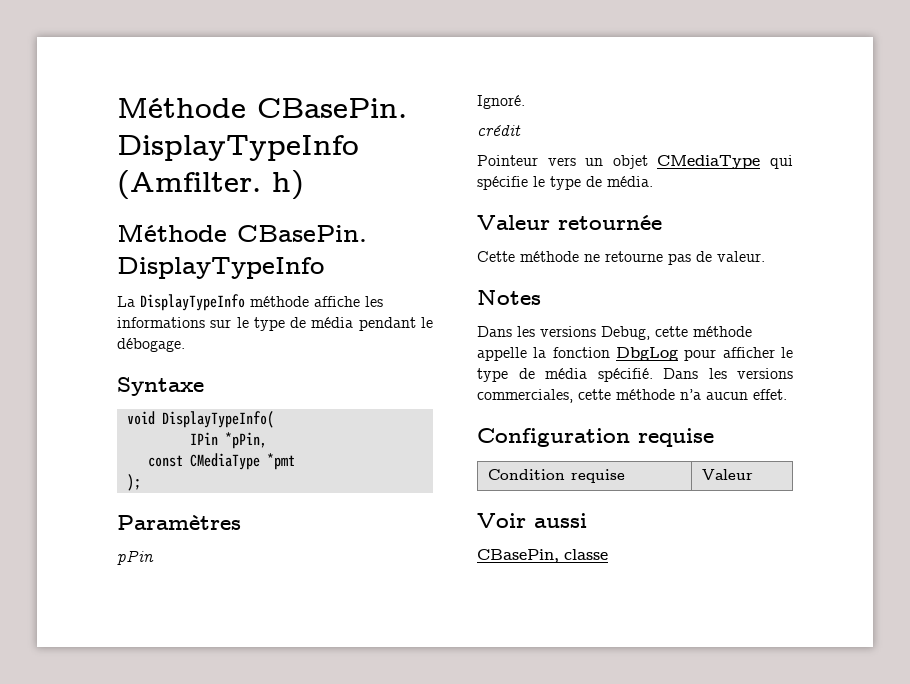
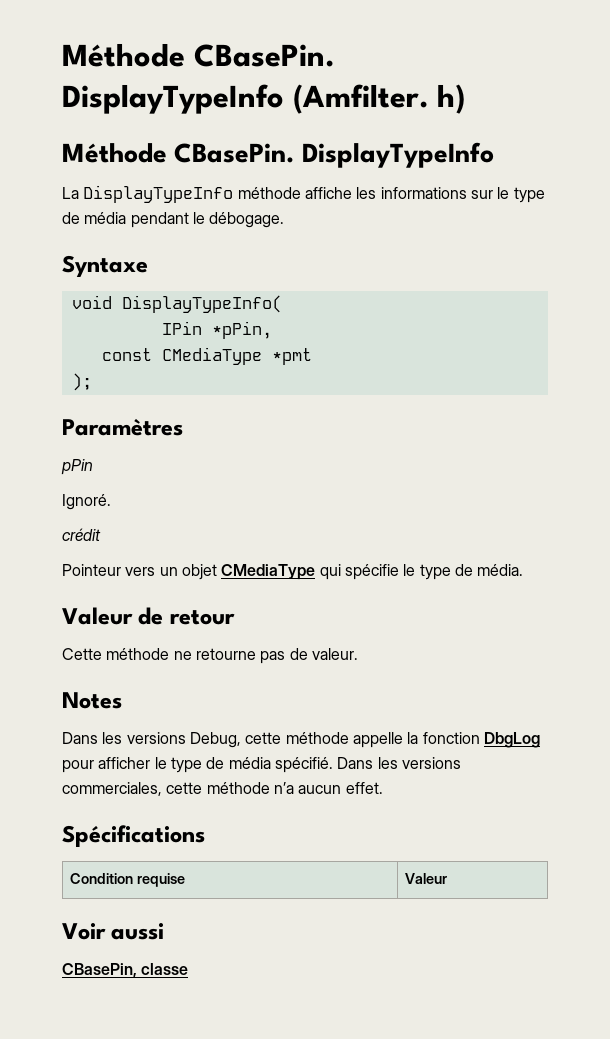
[558,215,662,230] retournée -> [138,607,235,625] de retour
[477,428,714,447] Configuration requise -> [62,825,205,847] Spécifications

